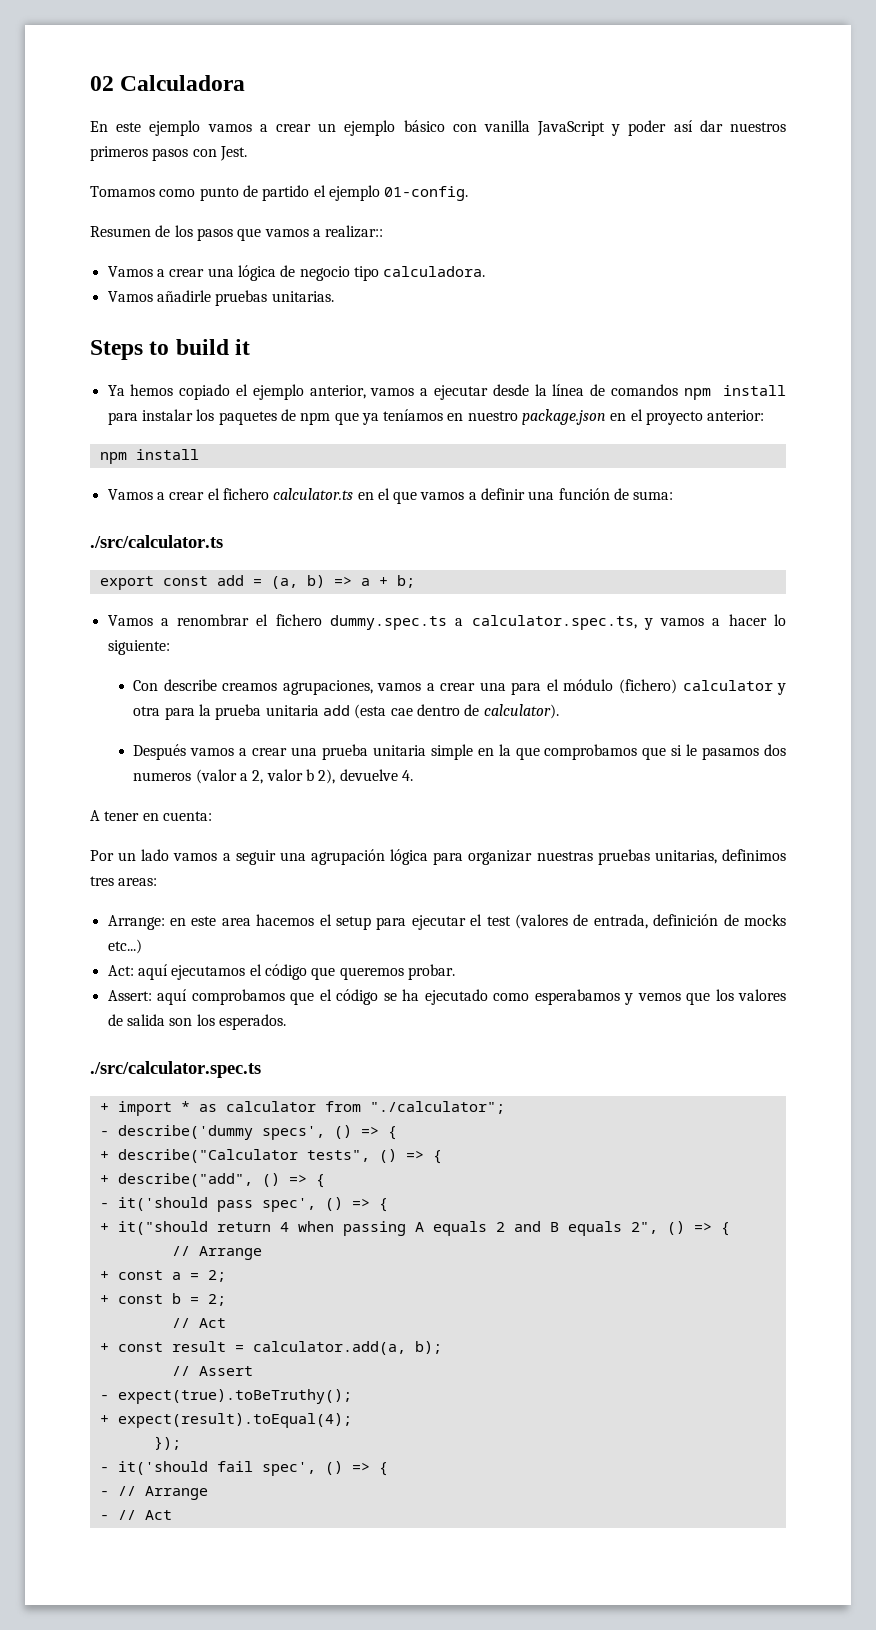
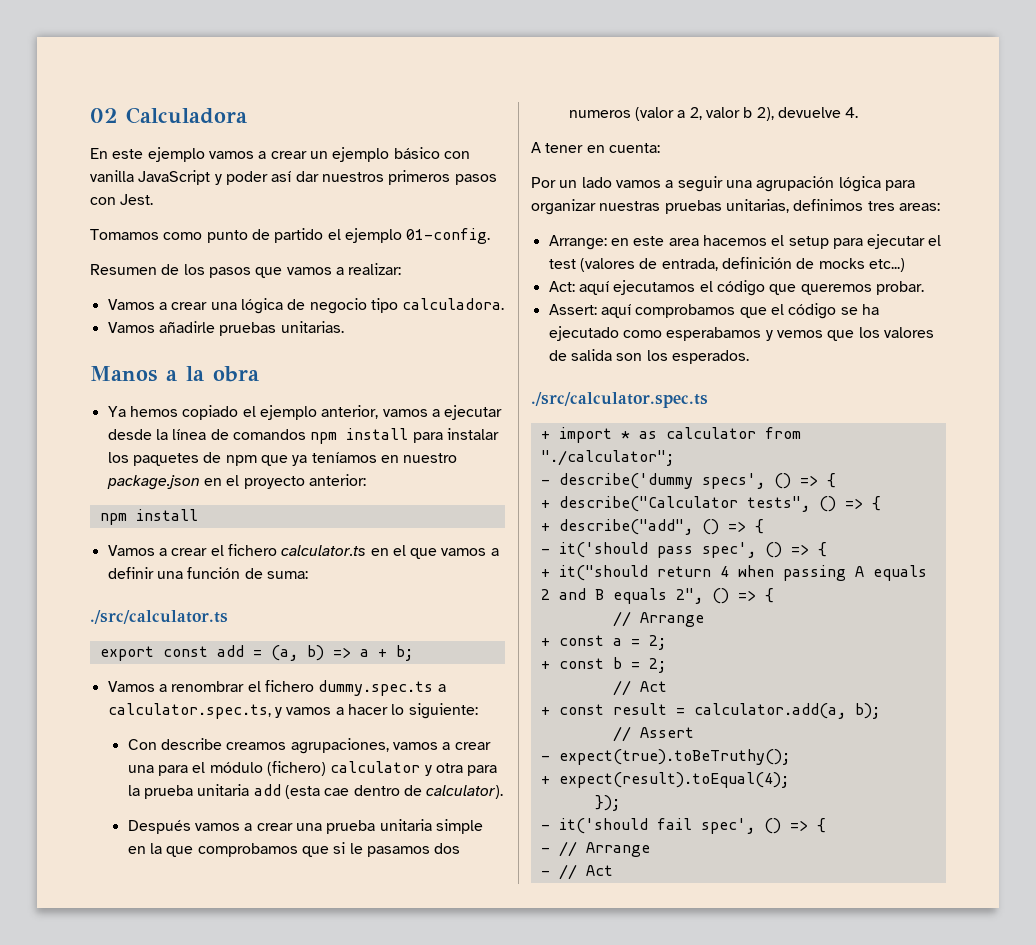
[325,225,384,238] realizar:: -> [348,263,402,275] realizar:
[90,339,251,360] Steps to build it -> [90,366,259,382] Manos a la obra

